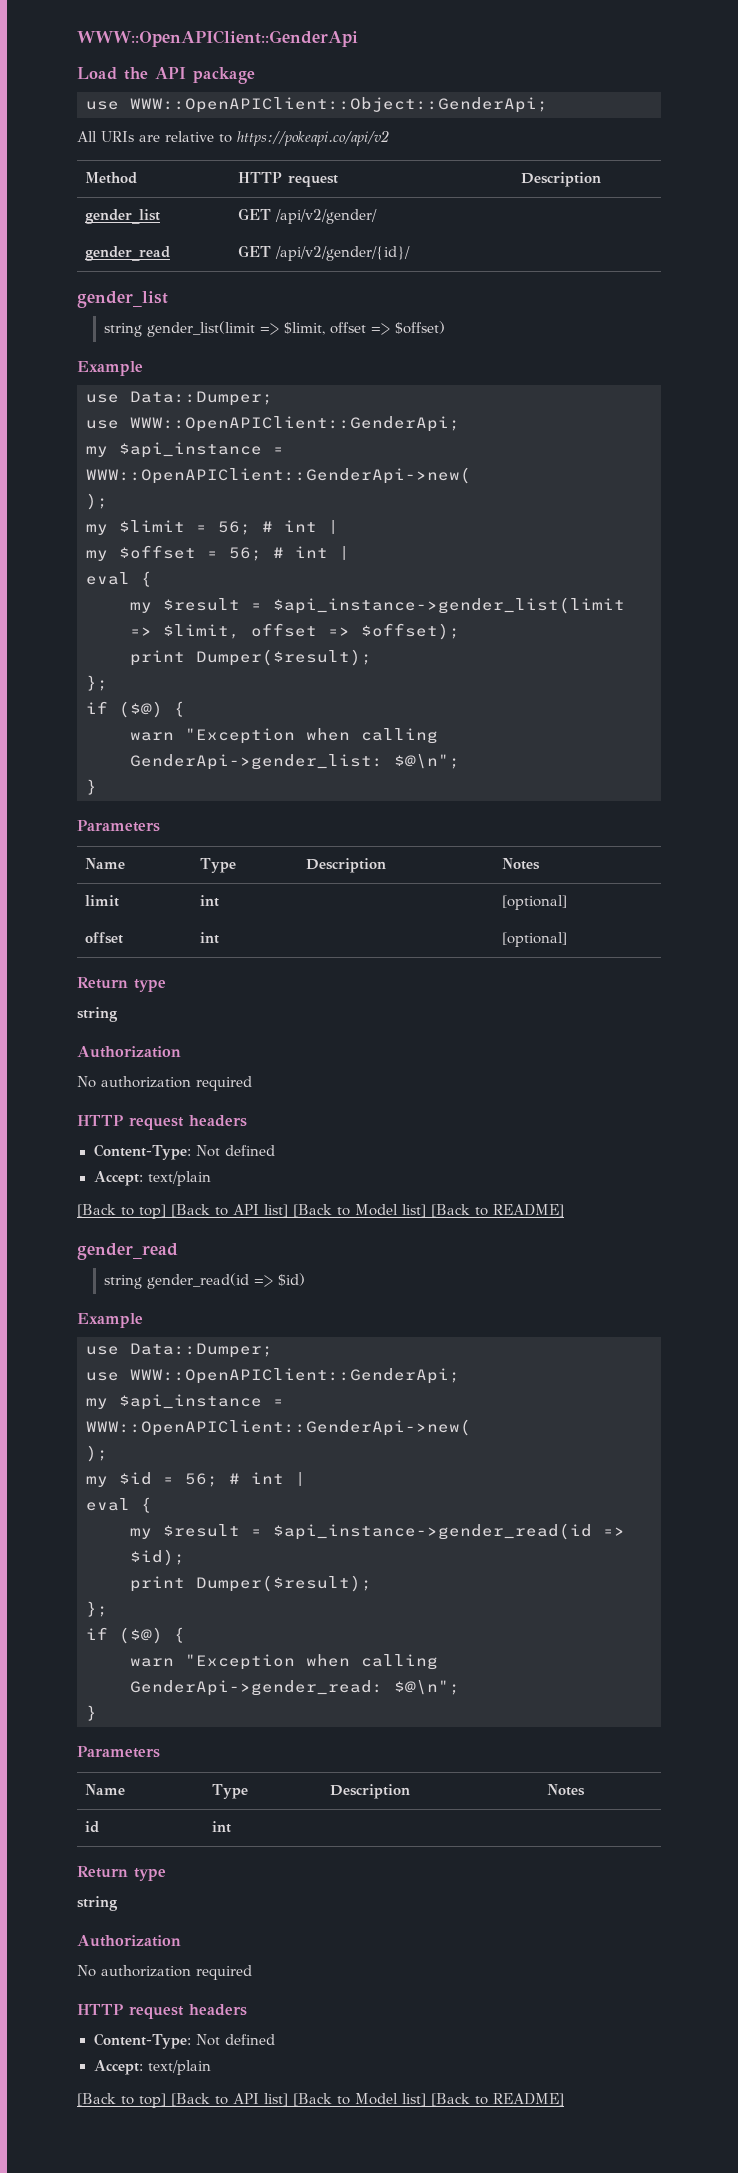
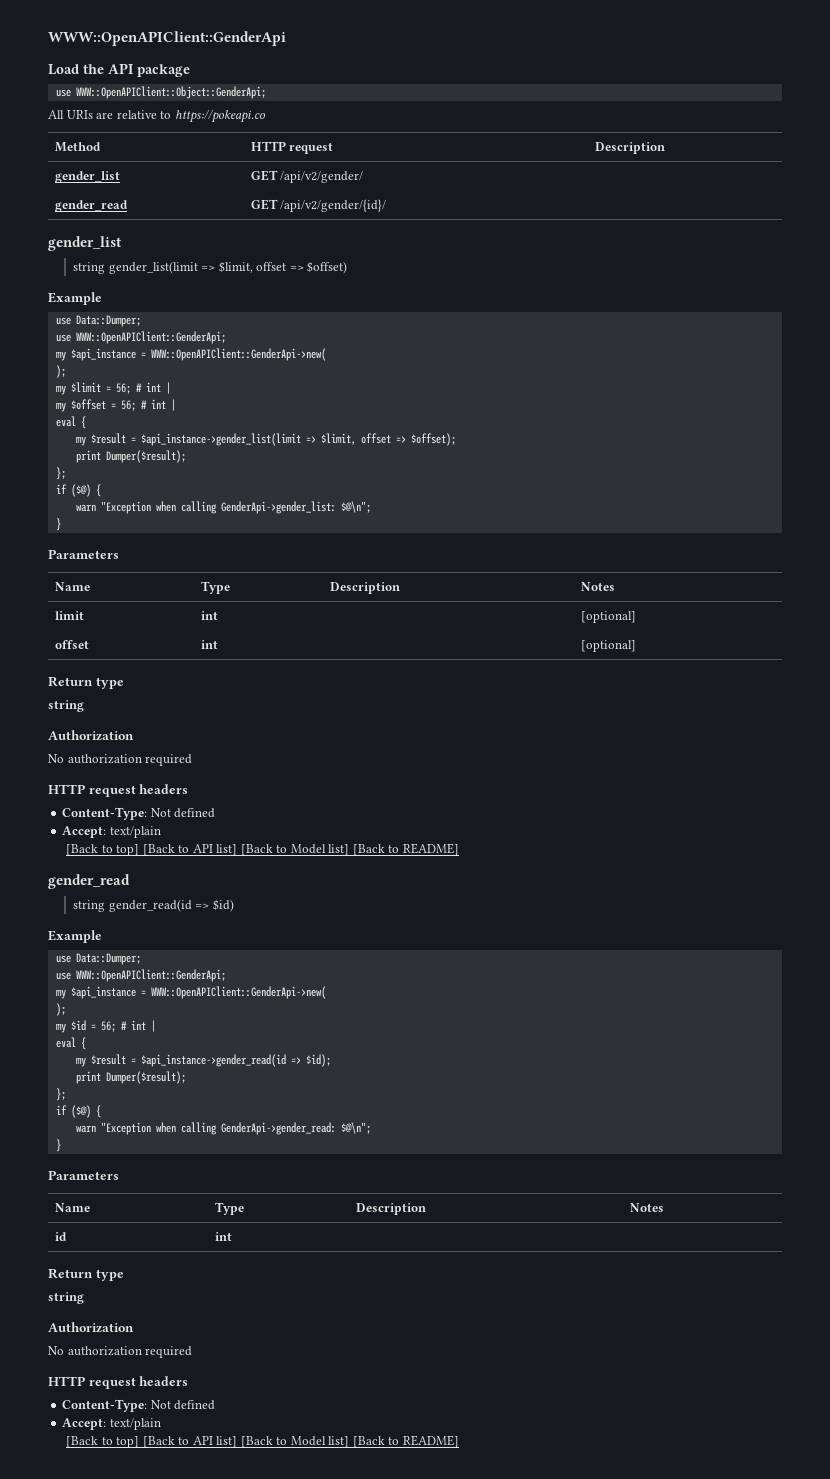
[237,130,389,146] https://pokeapi.co/api/v2 -> [174,109,266,123] https://pokeapi.co

